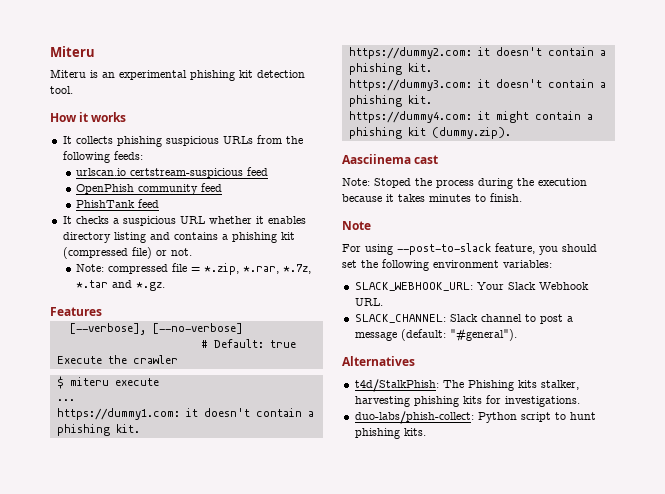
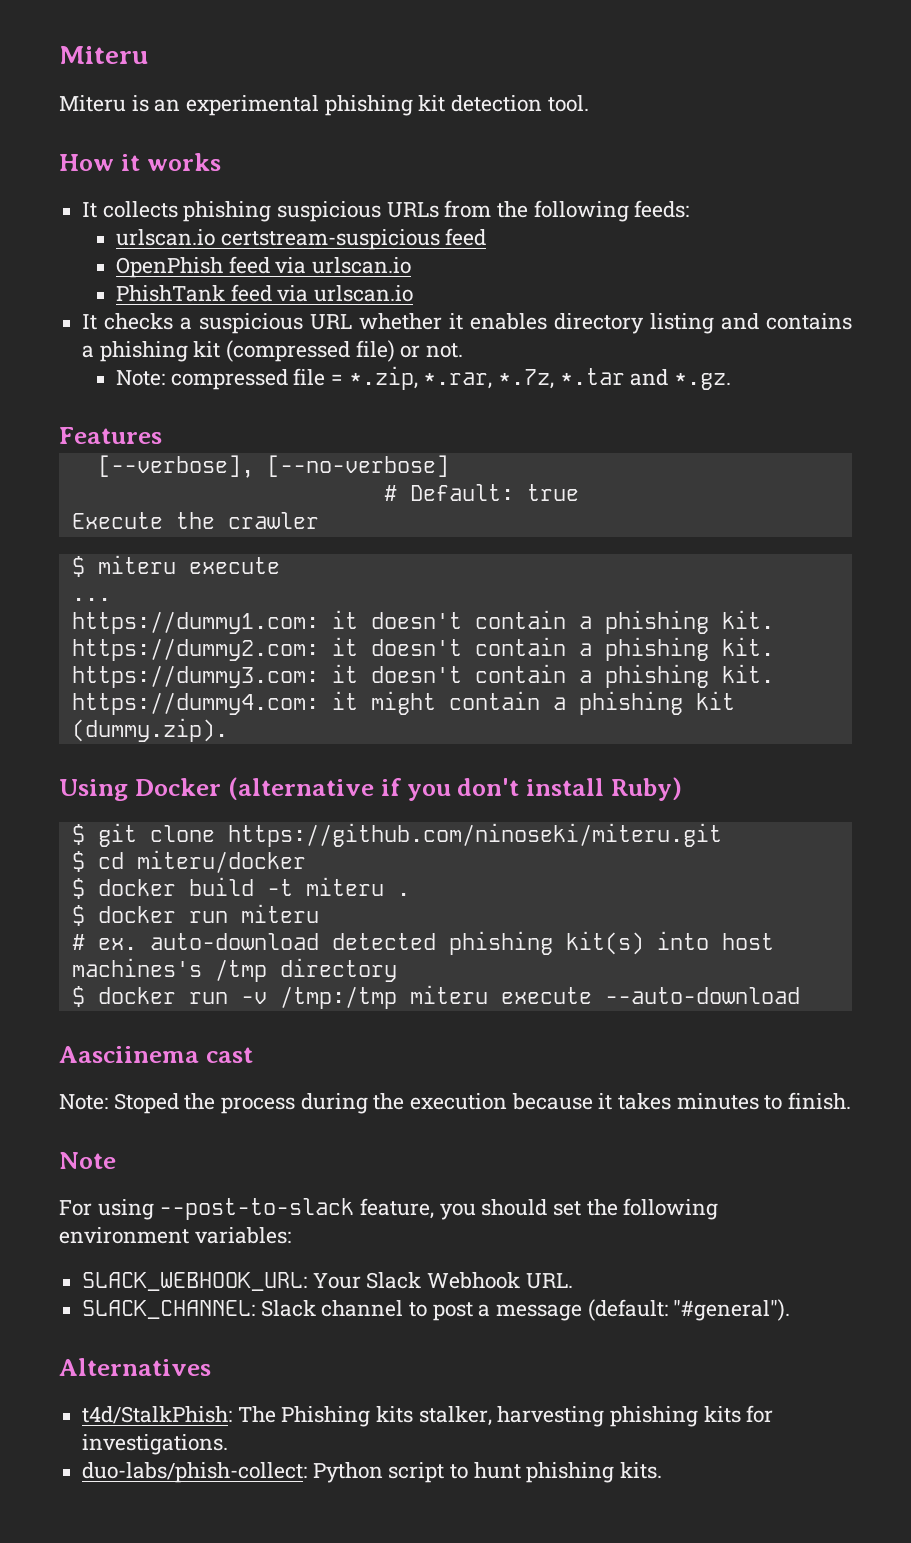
[138,183,223,195] community feed -> [228,256,412,274] feed via urlscan.io
(160, 203) none -> [277,285,414,302] via urlscan.io
(511, 133) none -> [59,777,683,801] [71,823,722,847] [71,850,306,873] [71,877,410,899] [71,904,319,926] [71,931,774,955] [71,958,397,982] [71,985,800,1009] // Using Docker (alternative if you don't install Ruby) // $ git clone https://github.com/ninoseki/miteru.git // $ cd miteru/docker // $ docker build -t miteru . // $ docker run miteru // # ex. auto-download detected phishing kit(s) into host machines's /tmp directory // $ docker run -v /tmp:/tmp miteru execute --auto-download

